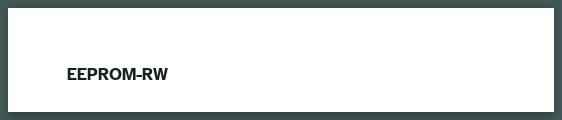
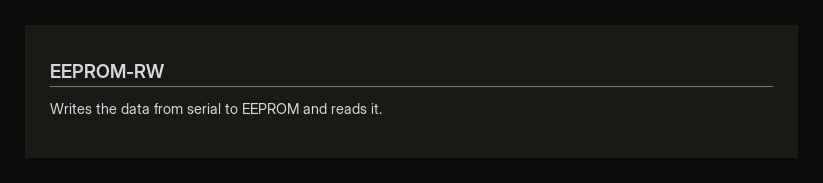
(168, 74) none -> [50,103,382,114] // Writes the data from serial to EEPROM and reads it.

